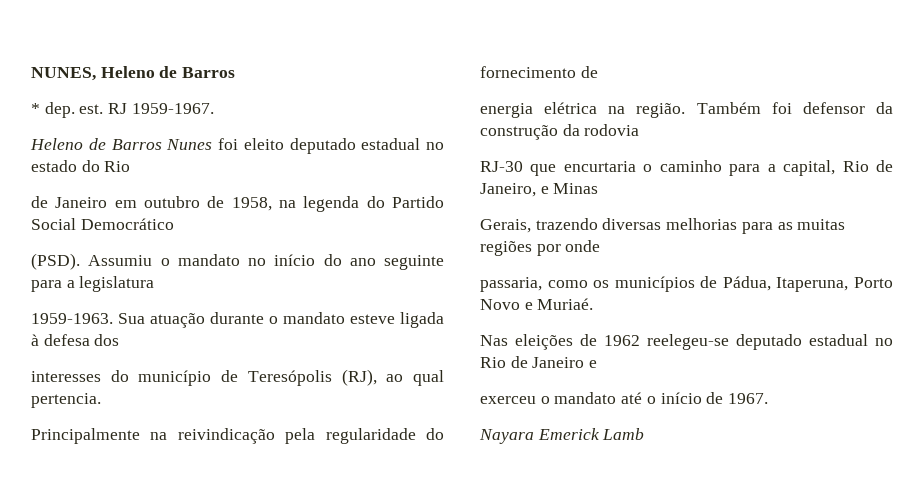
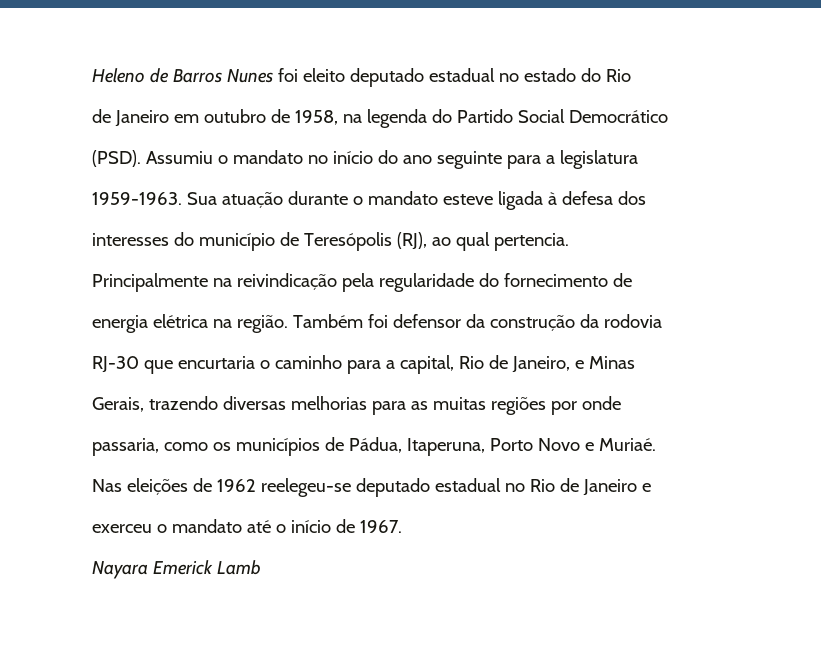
[31,66,236,81] [31,102,214,118] NUNES, Heleno de Barros // * dep. est. RJ 1959-1967. // -> (92, 75) none

